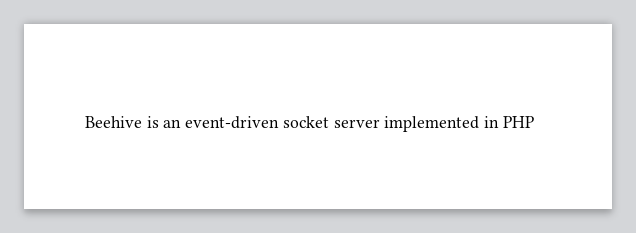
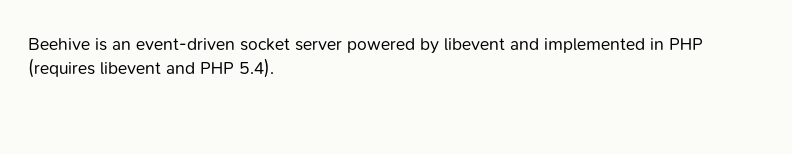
[384,116,534,132] implemented in PHP -> [347,38,703,54] [28,58,274,78] powered by libevent and implemented in PHP (requires libevent and PHP 5.4).

